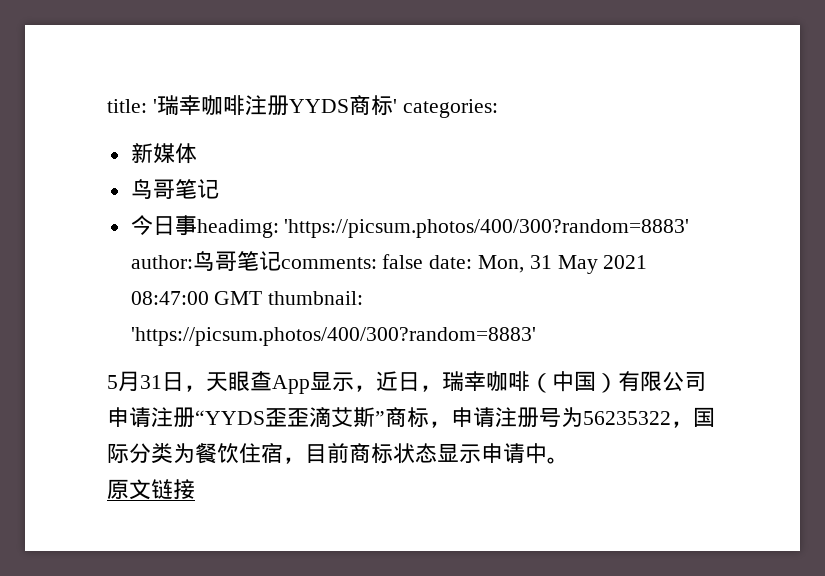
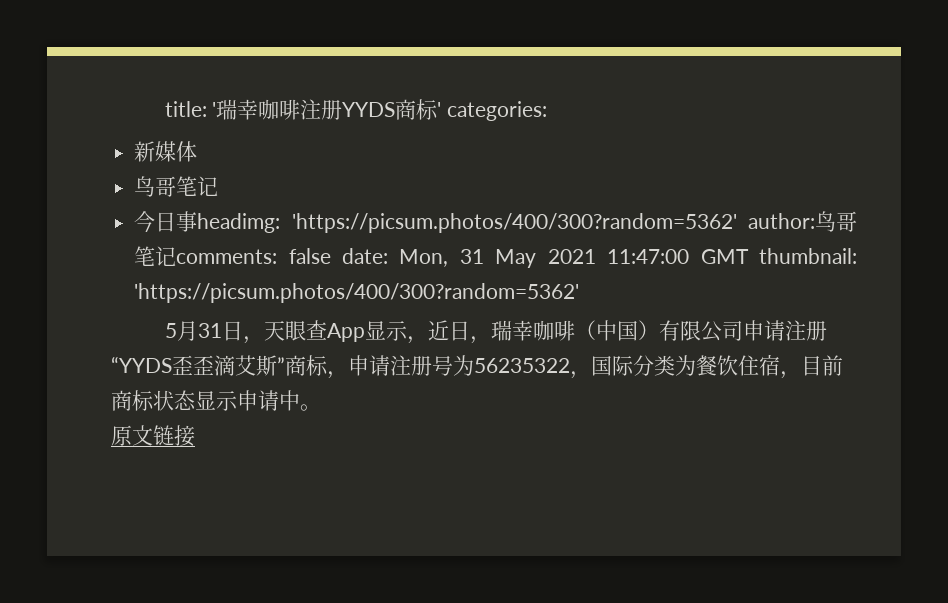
[284,219,690,238] 'https://picsum.photos/400/300?random=8883' -> [291,213,737,233] 'https://picsum.photos/400/300?random=5362'
[130,291,209,305] 08:47:00 -> [607,249,690,264] 11:47:00
[130,327,536,346] 'https://picsum.photos/400/300?random=8883' -> [134,283,580,303] 'https://picsum.photos/400/300?random=5362'

